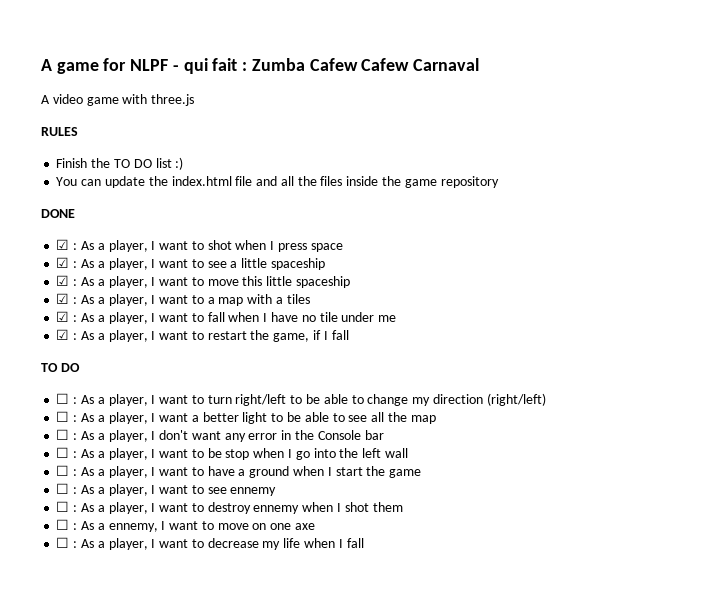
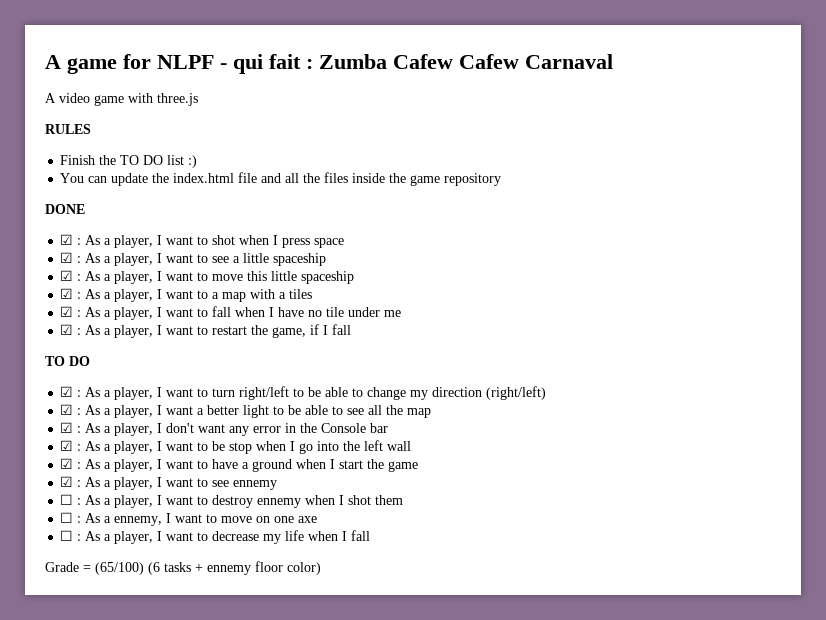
[56,393,70,404] ☐ -> [60,386,74,397] ☑
[56,411,70,422] ☐ -> [60,404,74,415] ☑
[56,429,70,440] ☐ -> [60,422,74,433] ☑
[56,447,70,458] ☐ -> [60,440,74,451] ☑
[56,465,70,476] ☐ -> [60,458,74,469] ☑
[56,483,70,494] ☐ -> [60,476,74,487] ☑
(364, 543) none -> [45,561,321,575] // Grade = (65/100) (6 tasks + ennemy floor color)

